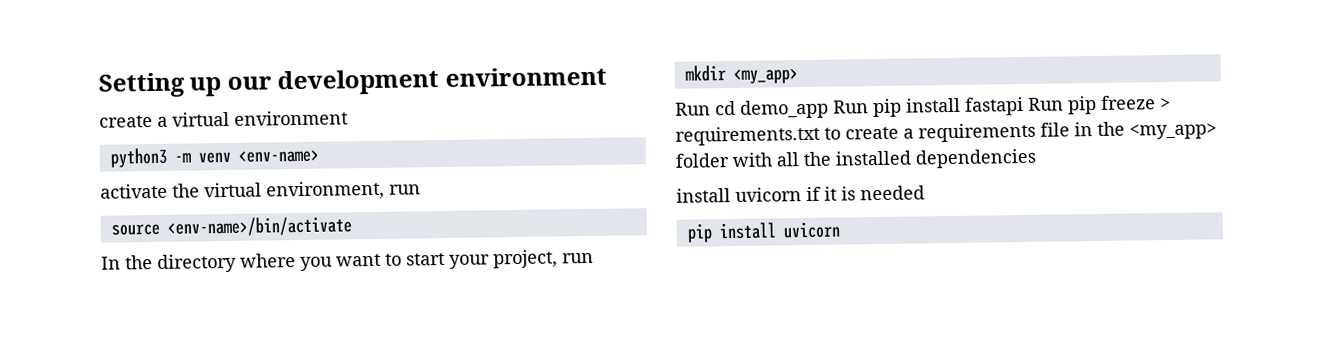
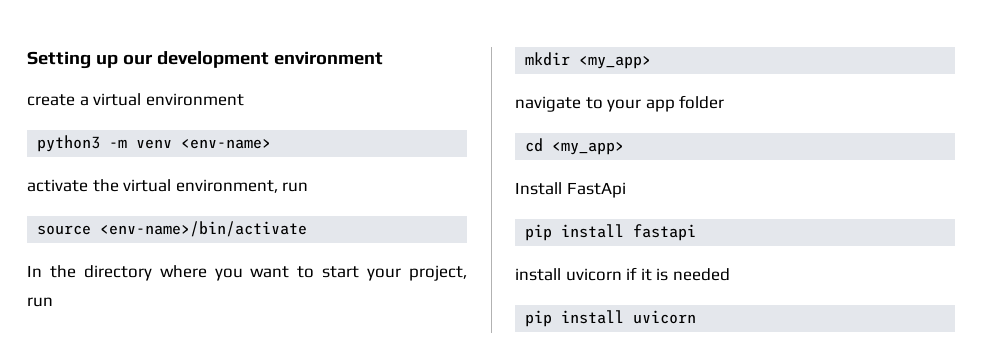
[675,95,1171,119] [675,121,1217,146] [675,148,1037,169] Run cd demo_app Run pip install fastapi Run pip freeze > requirements.txt to create a requirements file in the <my_app> folder with all the installed dependencies -> [515,95,725,112] [525,138,625,155] [515,182,626,198] [525,224,697,241] navigate to your app folder // cd <my_app> // Install FastApi // pip install fastapi

